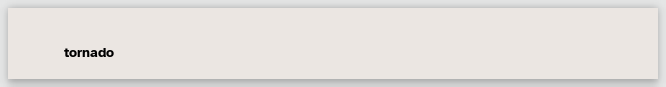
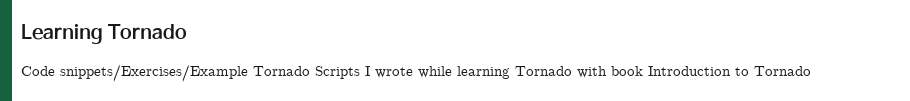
[64,48,114,57] tornado -> [21,24,188,44] [21,64,811,82] Learning Tornado // Code snippets/Exercises/Example Tornado Scripts I wrote while learning Tornado with book Introduction to Tornado

